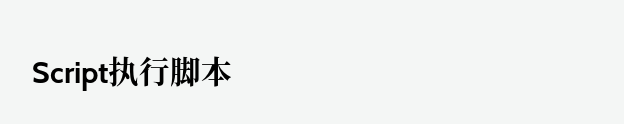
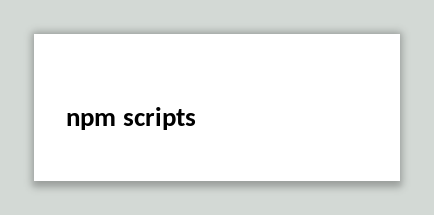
[32,56,232,91] Script执行脚本 -> [66,107,197,130] npm scripts

